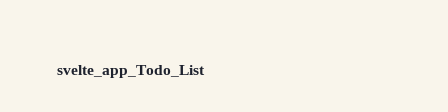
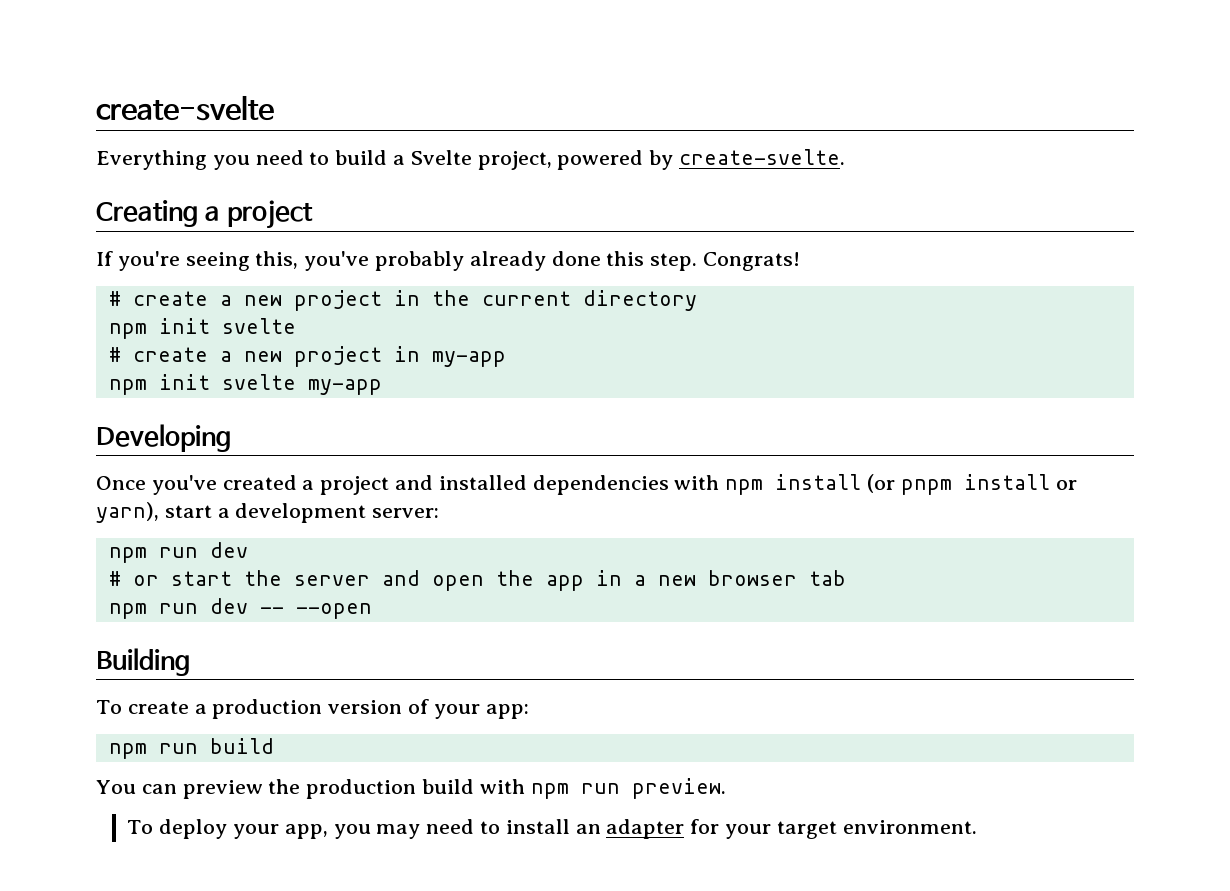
[57,65,205,78] svelte_app_Todo_List -> [96,95,274,121] [96,149,846,170] [96,200,314,229] [96,251,801,271] [108,290,697,311] [108,318,296,339] [108,346,506,367] [108,374,382,395] [96,424,231,452] [96,474,1077,495] [96,502,440,523] [108,542,248,563] [108,570,846,591] [108,598,372,619] [96,648,190,676] [96,699,529,719] [108,738,274,759] [96,778,726,799] [127,819,977,839] create-svelte // Everything you need to build a Svelte project, powered by create-svelte. // Creating a project // If you're seeing this, you've probably already done this step. Congrats! // # create a new project in the current directory // npm init svelte // # create a new project in my-app // npm init svelte my-app // Developing // Once you've created a project and installed dependencies with npm install (or pnpm install or yarn), start a development server: // npm run dev // # or start the server and open the app in a new browser tab // npm run dev -- --open // Building // To create a production version of your app: // npm run build // You can preview the production build with npm run preview. // To deploy your app, you may need to install an adapter for your target environment.

